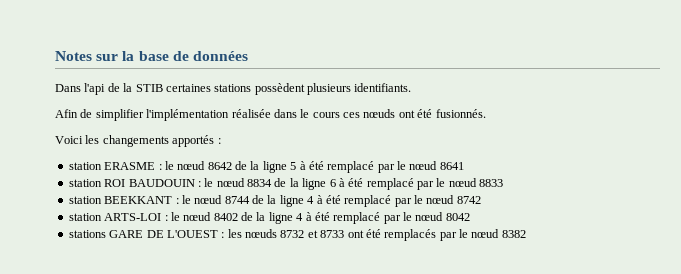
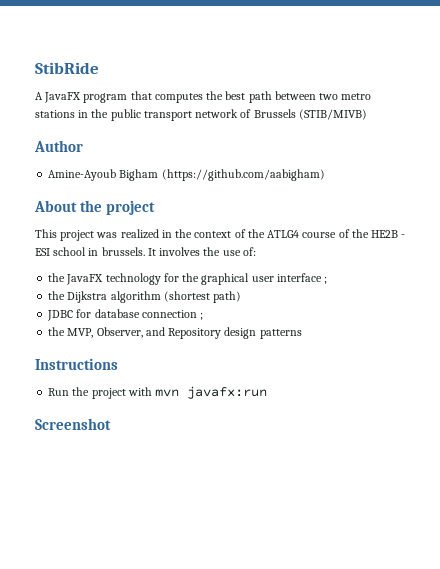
[55,51,248,61] [55,83,412,95] [55,109,486,121] [55,135,221,147] [68,161,464,173] [68,178,504,190] [68,195,481,207] [68,212,470,224] [68,229,526,241] Notes sur la base de données // Dans l'api de la STIB certaines stations possèdent plusieurs identifiants. // Afin de simplifier l'implémentation réalisée dans le cours ces nœuds ont été fusionnés. // Voici les changements apportés : // station ERASME : le nœud 8642 de la ligne 5 à été remplacé par le nœud 8641 // station ROI BAUDOUIN : le nœud 8834 de la ligne 6 à été remplacé par le nœud 8833 // station BEEKKANT : le nœud 8744 de la ligne 4 à été remplacé par le nœud 8742 // station ARTS-LOI : le nœud 8402 de la ligne 4 à été remplacé par le nœud 8042 // stations GARE DE L'OUEST : les nœuds 8732 et 8733 ont été remplacés par le nœud 8382 -> [35,62,99,74] [35,91,372,103] [35,109,367,121] [34,140,83,152] [48,169,325,181] [34,200,156,215] [35,229,406,241] [35,247,256,256] [48,273,328,285] [48,291,242,303] [47,309,204,321] [48,327,302,339] [35,358,118,370] [48,386,268,399] [35,418,111,430] StibRide // A JavaFX program that computes the best path between two metro stations in the public transport network of Brussels (STIB/MIVB) // Author // Amine-Ayoub Bigham (https://github.com/aabigham) // About the project // This project was realized in the context of the ATLG4 course of the HE2B - ESI school in brussels. It involves the use of: // the JavaFX technology for the graphical user interface ; // the Dijkstra algorithm (shortest path) // JDBC for database connection ; // the MVP, Observer, and Repository design patterns // Instructions // Run the project with mvn javafx:run // Screenshot

